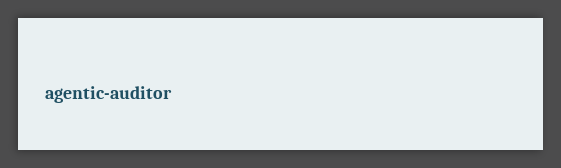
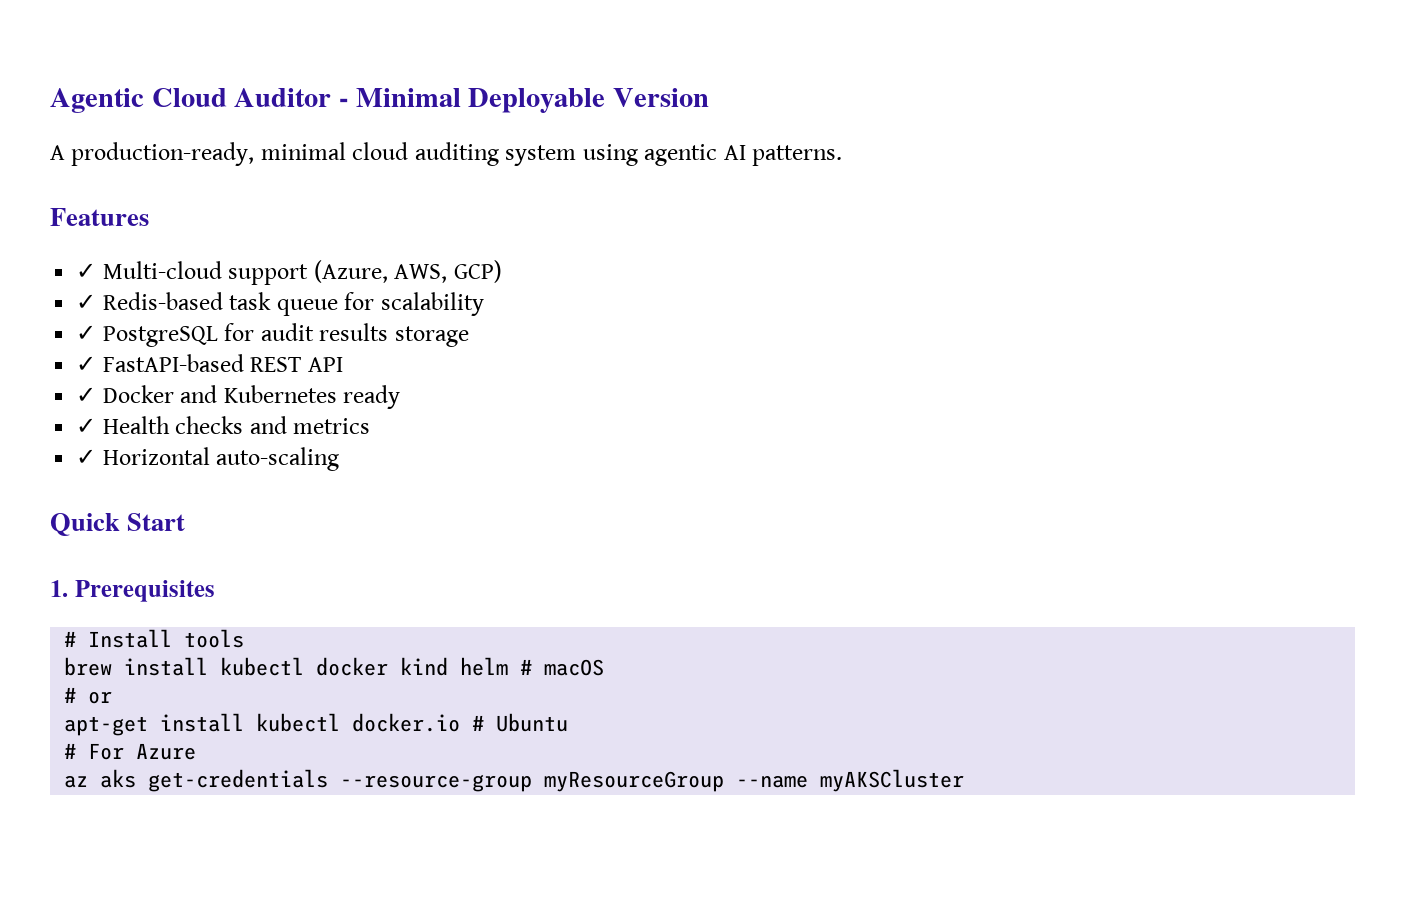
[45,86,172,103] agentic-auditor -> [50,88,710,113] [50,142,843,166] [50,208,149,226] [76,260,502,285] [76,292,484,316] [76,323,469,347] [76,354,343,372] [76,385,401,409] [76,416,371,434] [76,447,340,471] [50,513,186,536] [50,580,215,602] [64,629,245,648] [64,657,605,676] [64,687,113,704] [64,713,569,736] [64,743,197,760] [64,769,965,792] Agentic Cloud Auditor - Minimal Deployable Version // A production-ready, minimal cloud auditing system using agentic AI patterns. // Features // ✓ Multi-cloud support (Azure, AWS, GCP) // ✓ Redis-based task queue for scalability // ✓ PostgreSQL for audit results storage // ✓ FastAPI-based REST API // ✓ Docker and Kubernetes ready // ✓ Health checks and metrics // ✓ Horizontal auto-scaling // Quick Start // 1. Prerequisites // # Install tools // brew install kubectl docker kind helm # macOS // # or // apt-get install kubectl docker.io # Ubuntu // # For Azure // az aks get-credentials --resource-group myResourceGroup --name myAKSCluster

